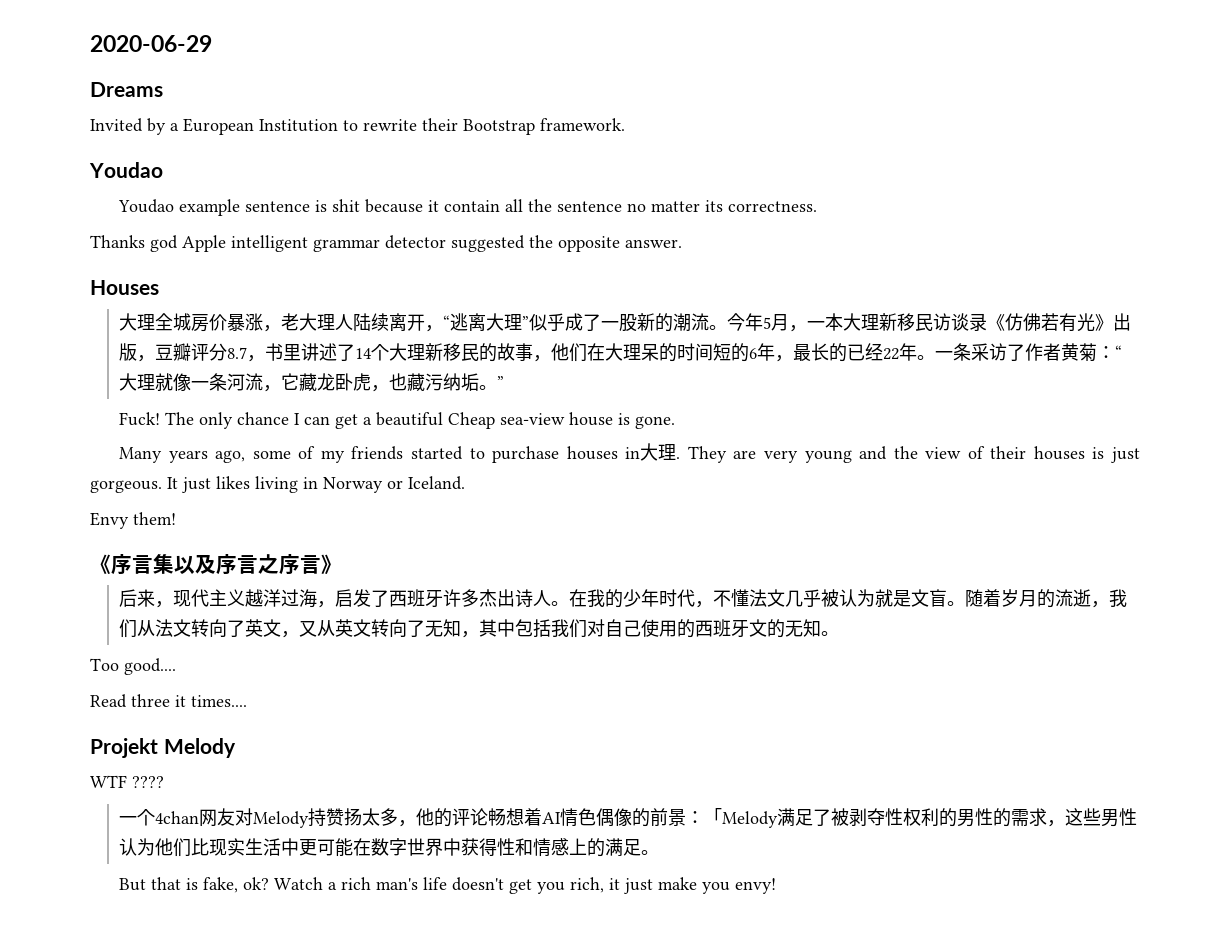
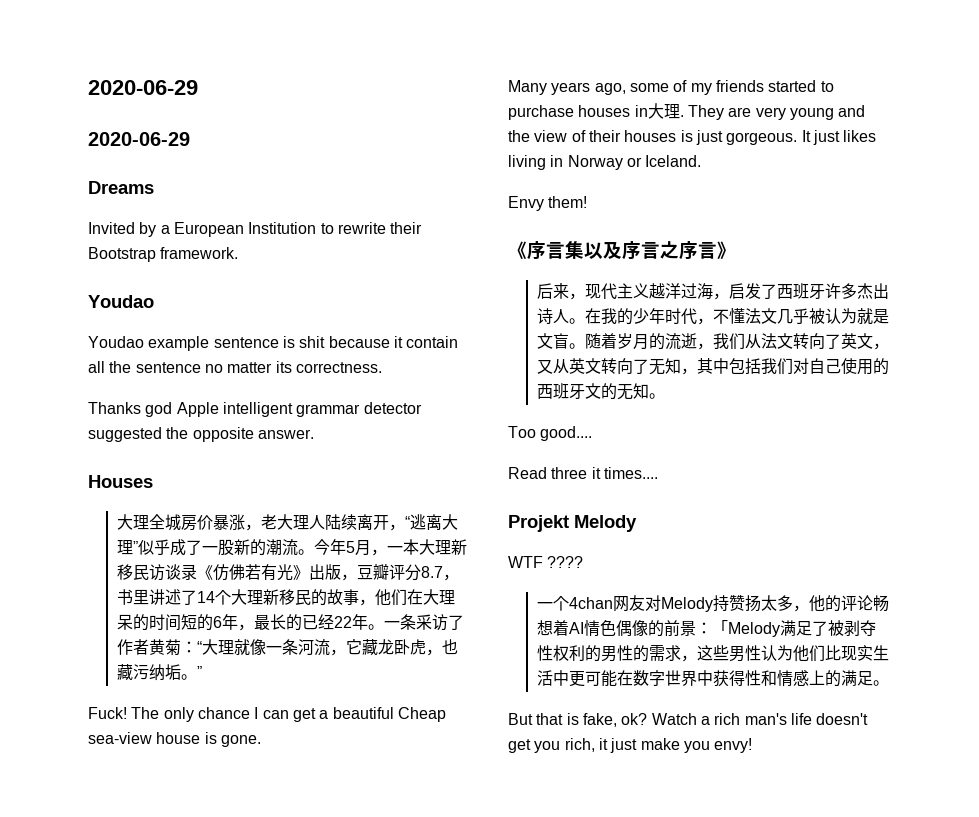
[90,35,212,52] 2020-06-29 -> [88,80,198,95] [88,132,190,146] 2020-06-29 // 2020-06-29

